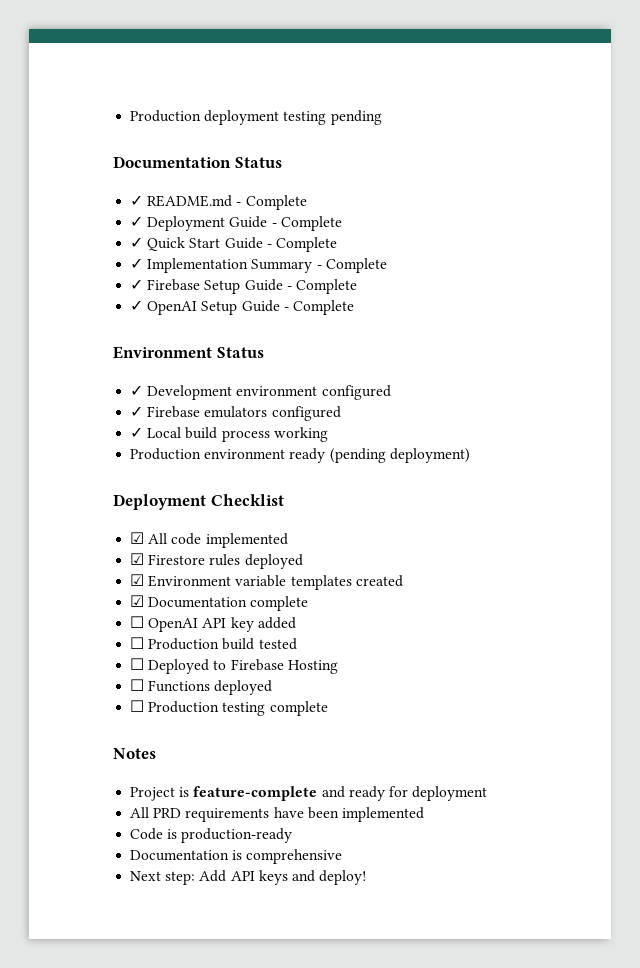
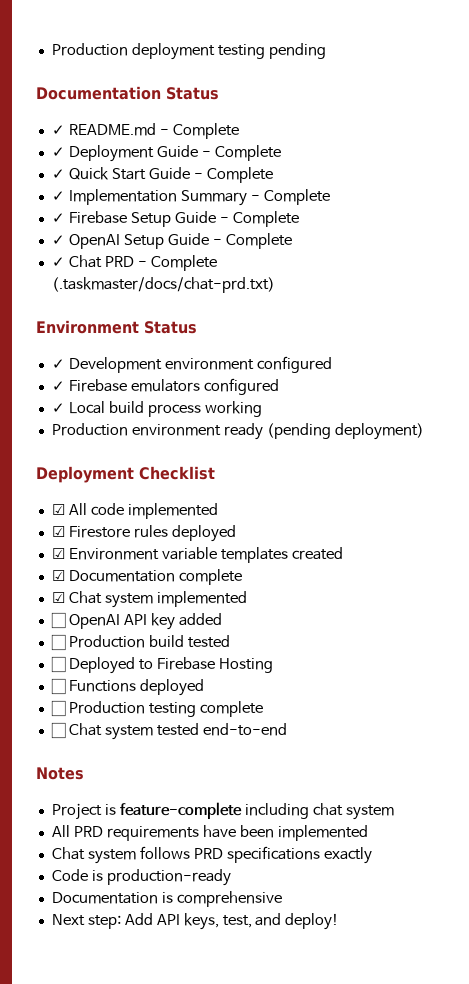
(354, 307) none -> [51,255,217,271] [51,277,275,293] // ✓ Chat PRD - Complete (.taskmaster/docs/chat-prd.txt)
(309, 603) none -> [51,591,247,608] // ☑ Chat system implemented
(328, 708) none -> [50,722,287,740] // ☐ Chat system tested end-to-end
[321,786,488,801] and ready for deployment -> [244,803,394,820] including chat system
(424, 814) none -> [51,846,372,864] // Chat system follows PRD specifications exactly
[258,870,288,885] keys -> [183,913,252,930] keys, test,

